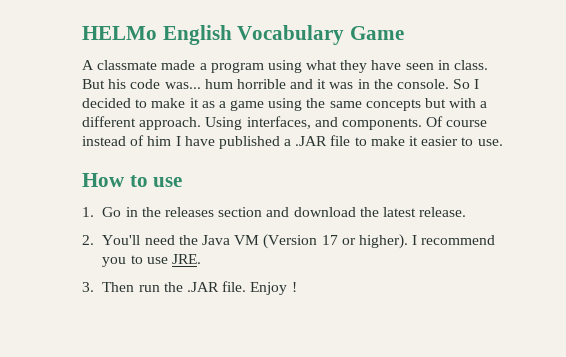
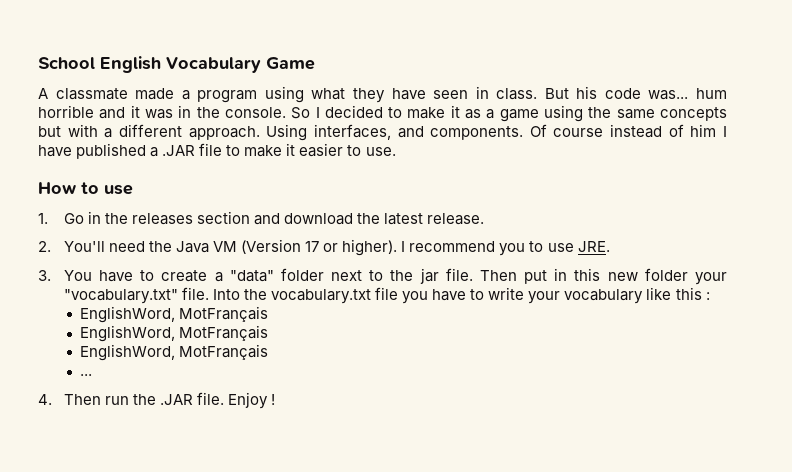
[82,26,157,40] HELMo -> [38,57,95,69] School
(94, 287) none -> [63,268,728,285] [63,287,710,304] [80,306,269,323] [80,325,269,342] [80,344,269,361] [80,374,93,376] [38,394,52,405] You have to create a "data" folder next to the jar file. Then put in this new folder your "vocabulary.txt" file. Into the vocabulary.txt file you have to write your vocabulary like this : // EnglishWord, MotFrançais // EnglishWord, MotFrançais // EnglishWord, MotFrançais // ... // 4.

